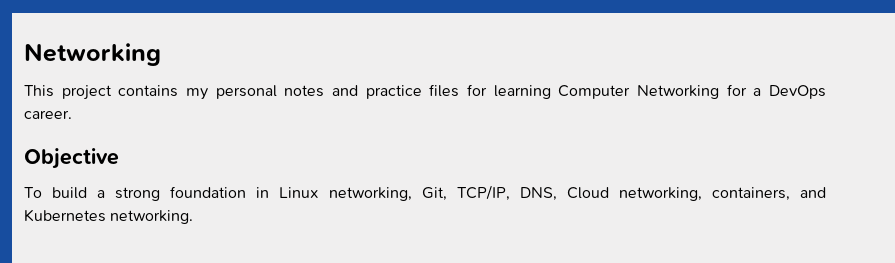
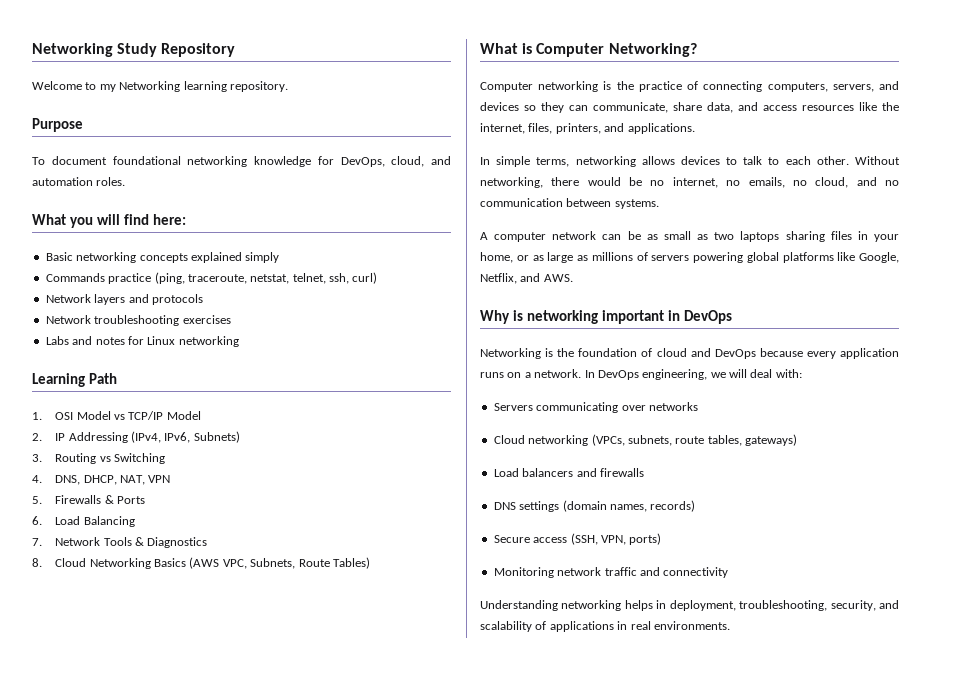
[24,43,161,66] [24,84,826,100] [24,110,72,119] [24,148,119,169] [24,185,826,201] [24,209,194,224] Networking // This project contains my personal notes and practice files for learning Computer Networking for a DevOps career. // Objective // To build a strong foundation in Linux networking, Git, TCP/IP, DNS, Cloud networking, containers, and Kubernetes networking. -> [32,43,236,57] [32,81,288,92] [32,118,83,132] [32,156,451,167] [32,177,126,186] [32,214,186,228] [45,252,280,263] [45,272,378,284] [45,294,203,305] [45,315,231,326] [45,336,239,347] [32,373,117,387] [32,411,201,420] [32,431,240,443] [32,453,166,464] [32,475,171,485] [32,495,146,504] [32,516,135,527] [32,537,208,548] [32,557,370,569] [480,43,697,57] [480,81,899,92] [480,102,899,113] [480,123,695,134] [480,156,900,167] [480,177,900,188] [480,198,659,209] [480,231,899,242] [480,252,899,263] [480,273,573,284] [480,310,732,324] [480,348,899,359] [480,369,802,380] [493,402,698,413] [493,434,797,446] [493,468,644,477] [493,500,696,512] [493,533,662,545] [493,567,729,578] [480,600,899,611] [480,621,730,632] Networking Study Repository // Welcome to my Networking learning repository. // Purpose // To document foundational networking knowledge for DevOps, cloud, and automation roles. // What you will find here: // Basic networking concepts explained simply // Commands practice (ping, traceroute, netstat, telnet, ssh, curl) // Network layers and protocols // Network troubleshooting exercises // Labs and notes for Linux networking // Learning Path // 1. OSI Model vs TCP/IP Model // 2. IP Addressing (IPv4, IPv6, Subnets) // 3. Routing vs Switching // 4. DNS, DHCP, NAT, VPN // 5. Firewalls & Ports // 6. Load Balancing // 7. Network Tools & Diagnostics // 8. Cloud Networking Basics (AWS VPC, Subnets, Route Tables) // What is Computer Networking? // Computer networking is the practice of connecting computers, servers, and devices so they can communicate, share data, and access resources like the internet, files, printers, and applications. // In simple terms, networking allows devices to talk to each other. Without networking, there would be no internet, no emails, no cloud, and no communication between systems. // A computer network can be as small as two laptops sharing files in your home, or as large as millions of servers powering global platforms like Google, Netflix, and AWS. // Why is networking important in DevOps // Networking is the foundation of cloud and DevOps because every application runs on a network. In DevOps engineering, we will deal with: // Servers communicating over networks // Cloud networking (VPCs, subnets, route tables, gateways) // Load balancers and firewalls // DNS settings (domain names, records) // Secure access (SSH, VPN, ports) // Monitoring network traffic and connectivity // Understanding networking helps in deployment, troubleshooting, security, and scalability of applications in real environments.

